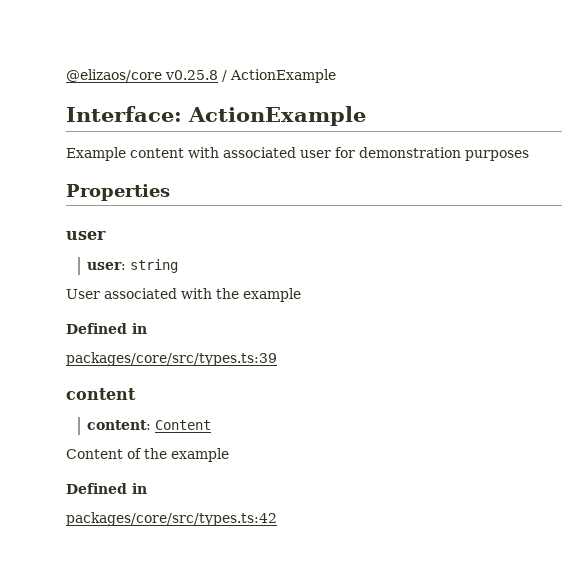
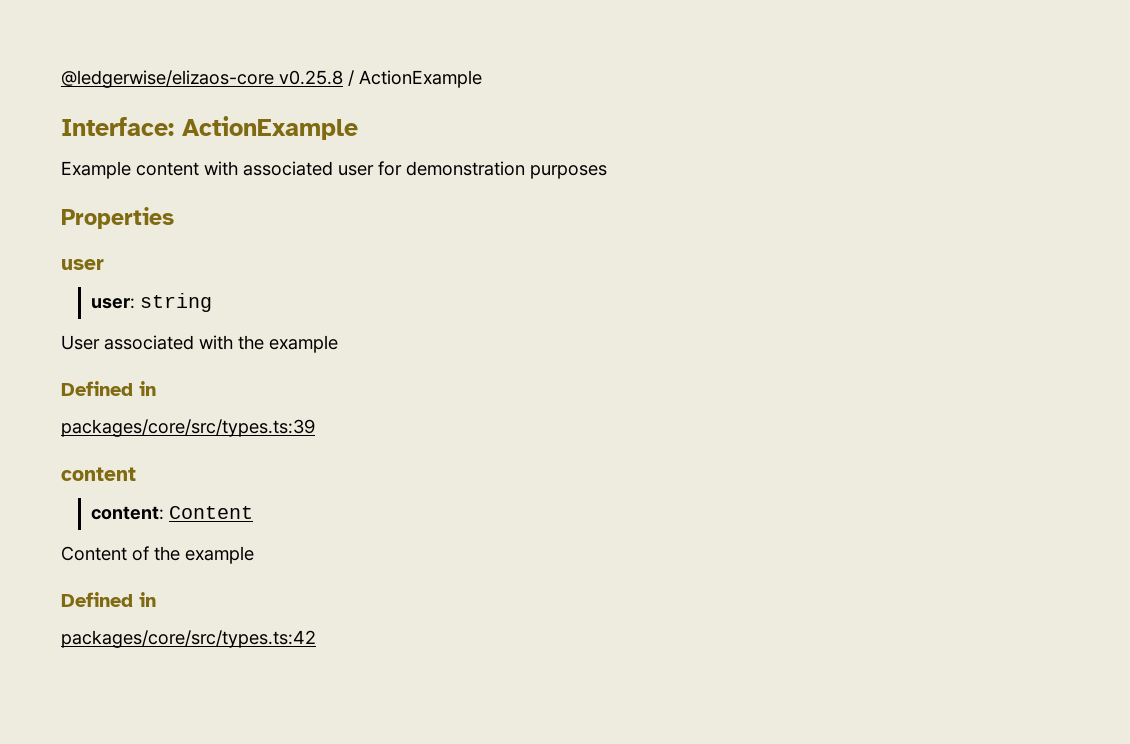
[66,69,162,82] @elizaos/core -> [61,70,274,88] @ledgerwise/elizaos-core

